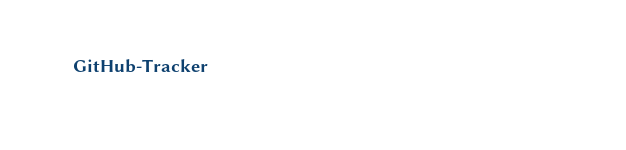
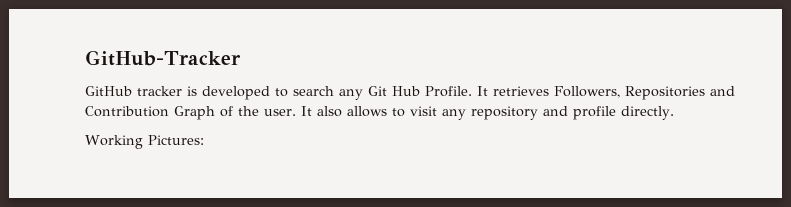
(208, 66) none -> [85,86,735,100] [85,106,674,120] [85,135,204,149] // GitHub tracker is developed to search any Git Hub Profile. It retrieves Followers, Repositories and Contribution Graph of the user. It also allows to visit any repository and profile directly. // Working Pictures:

